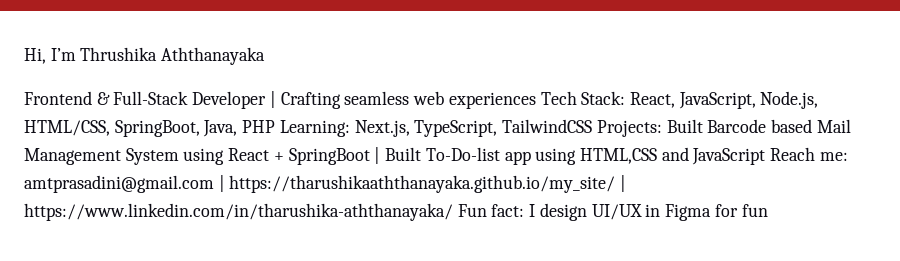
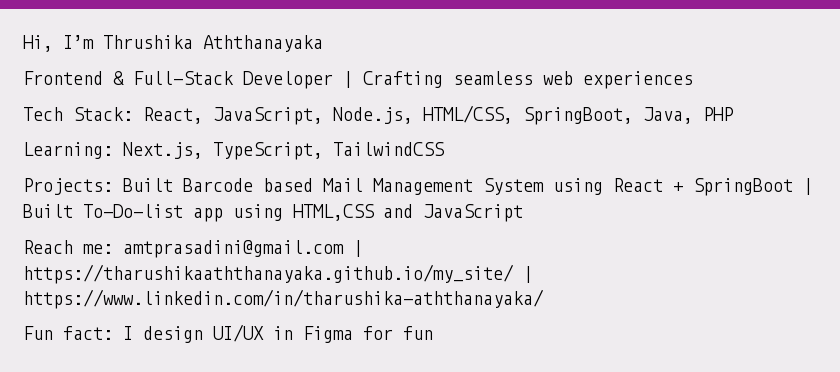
(536, 100) none -> (693, 80) //
(276, 126) none -> (734, 114) //
(593, 126) none -> (445, 149) //
(766, 156) none -> (523, 213) //
(453, 212) none -> (544, 299) //

